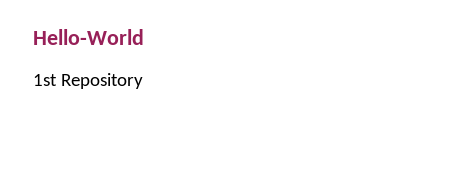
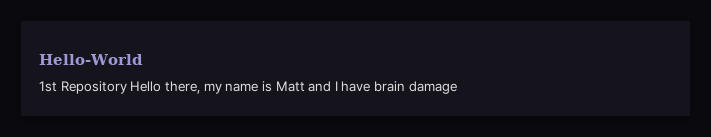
(143, 81) none -> [130,81,457,94] Hello there, my name is Matt and I have brain damage

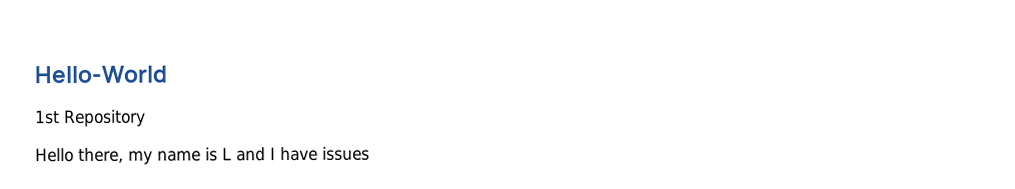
(127, 87) none -> (146, 118) //
[275,81,305,92] Matt -> [222,147,232,161] L
[374,81,457,94] brain damage -> [322,146,370,161] issues

